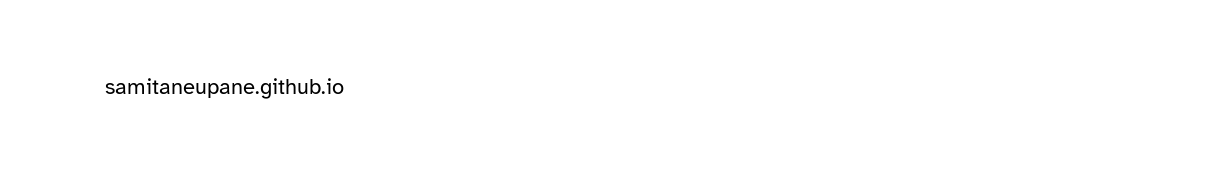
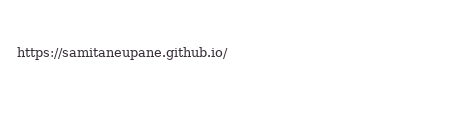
[105,78,344,99] samitaneupane.github.io -> [17,47,228,60] https://samitaneupane.github.io/

